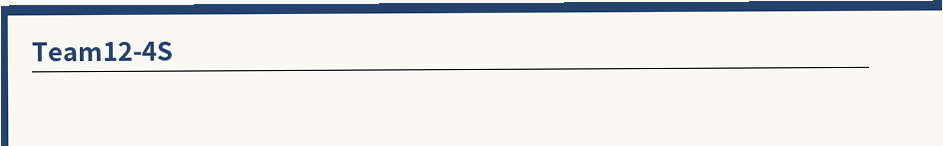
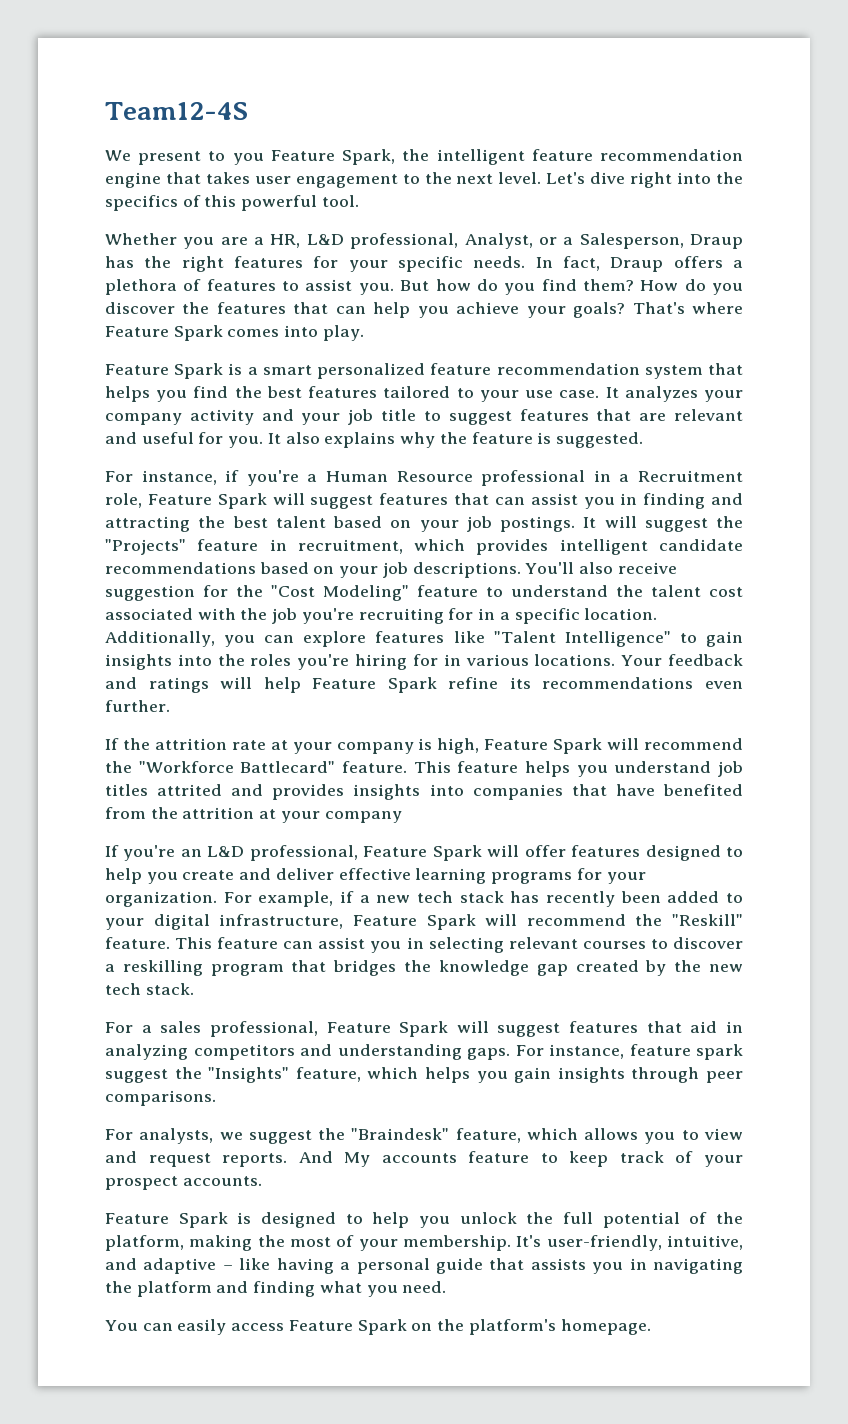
(173, 51) none -> [105,149,743,165] [105,172,743,188] [105,195,359,211] [105,233,744,249] [105,256,743,272] [105,279,743,295] [105,302,743,318] [105,325,364,341] [105,363,743,379] [105,386,744,402] [105,409,743,425] [105,432,643,448] [105,470,744,486] [105,493,743,509] [105,516,743,532] [105,539,744,555] [105,562,677,578] [105,585,743,601] [105,608,658,624] [105,631,743,647] [105,654,743,670] [105,677,743,693] [105,700,170,712] [105,738,744,754] [105,761,744,777] [105,784,743,800] [105,807,402,823] [105,845,743,861] [105,868,646,884] [105,891,743,907] [105,914,743,930] [105,937,743,953] [105,960,744,976] [105,983,194,995] [105,1021,743,1037] [105,1044,743,1060] [105,1067,744,1083] [105,1090,216,1106] [105,1128,743,1144] [105,1151,743,1167] [105,1176,262,1190] [105,1212,743,1228] [105,1235,744,1251] [105,1258,743,1274] [105,1281,447,1297] [105,1319,651,1335] // We present to you Feature Spark, the intelligent feature recommendation engine that takes user engagement to the next level. Let's dive right into the specifics of this powerful tool. // Whether you are a HR, L&D professional, Analyst, or a Salesperson, Draup has the right features for your specific needs. In fact, Draup offers a plethora of features to assist you. But how do you find them? How do you discover the features that can help you achieve your goals? That's where Feature Spark comes into play. // Feature Spark is a smart personalized feature recommendation system that helps you find the best features tailored to your use case. It analyzes your company activity and your job title to suggest features that are relevant and useful for you. It also explains why the feature is suggested. // For instance, if you're a Human Resource professional in a Recruitment role, Feature Spark will suggest features that can assist you in finding and attracting the best talent based on your job postings. It will suggest the "Projects" feature in recruitment, which provides intelligent candidate recommendations based on your job descriptions. You'll also receive suggestion for the "Cost Modeling" feature to understand the talent cost associated with the job you're recruiting for in a specific location. Additionally, you can explore features like "Talent Intelligence" to gain insights into the roles you're hiring for in various locations. Your feedback and ratings will help Feature Spark refine its recommendations even further. // If the attrition rate at your company is high, Feature Spark will recommend the "Workforce Battlecard" feature. This feature helps you understand job titles attrited and provides insights into companies that have benefited from the attrition at your company // If you're an L&D professional, Feature Spark will offer features designed to help you create and deliver effective learning programs for your organization. For example, if a new tech stack has recently been added to your digital infrastructure, Feature Spark will recommend the "Reskill" feature. This feature can assist you in selecting relevant courses to discover a reskilling program that bridges the knowledge gap created by the new tech stack. // For a sales professional, Feature Spark will suggest features that aid in analyzing competitors and understanding gaps. For instance, feature spark suggest the "Insights" feature, which helps you gain insights through peer comparisons. // For analysts, we suggest the "Braindesk" feature, which allows you to view and request reports. And My accounts feature to keep track of your prospect accounts. // Feature Spark is designed to help you unlock the full potential of the platform, making the most of your membership. It's user-friendly, intuitive, and adaptive – like having a personal guide that assists you in navigating the platform and finding what you need. // You can easily access Feature Spark on the platform's homepage.

